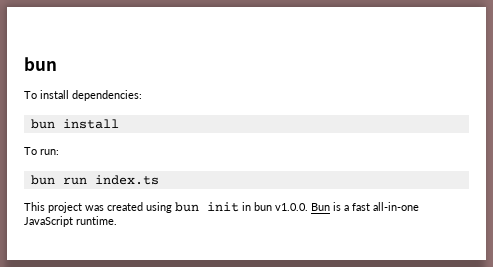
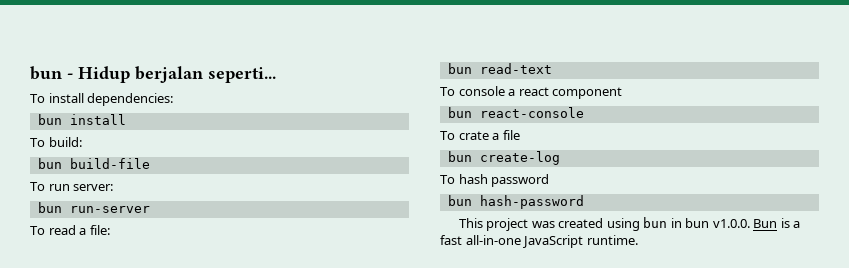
[24,57,57,71] bun -> [30,66,276,83] bun - Hidup berjalan seperti...
[40,149,59,155] [30,175,159,185] run: // bun run index.ts -> [48,137,82,147] [37,158,150,169] [30,182,114,191] [37,202,150,213] [30,225,110,235] [447,63,552,74] [440,86,623,99] [447,107,584,118] [440,130,520,140] [447,151,560,165] [440,174,550,187] [447,195,584,209] build: // bun build-file // To run server: // bun run-server // To read a file: // bun read-text // To console a react component // bun react-console // To crate a file // bun create-log // To hash password // bun hash-password
[207,202,239,212] init -> (668, 222) none

